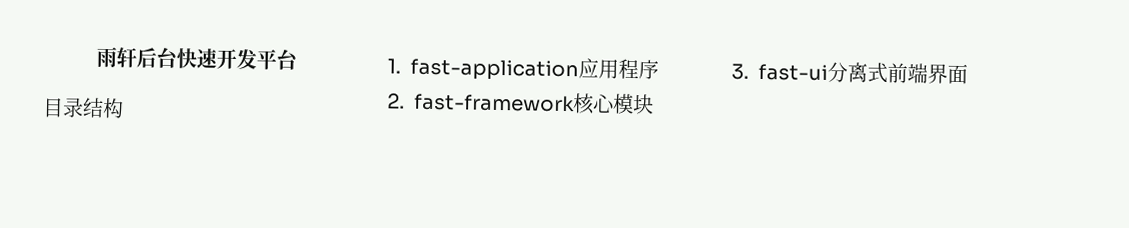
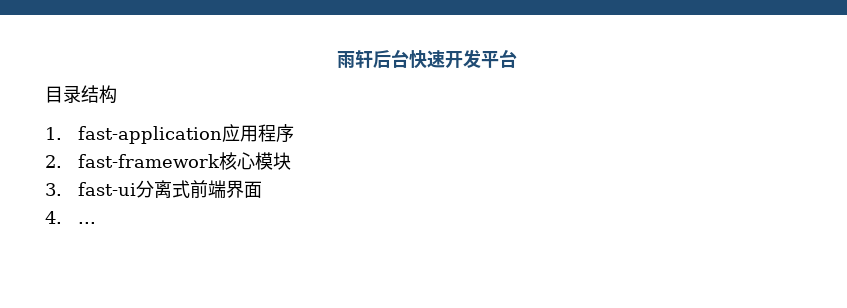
(968, 74) none -> [45,211,96,224] // 4. ...

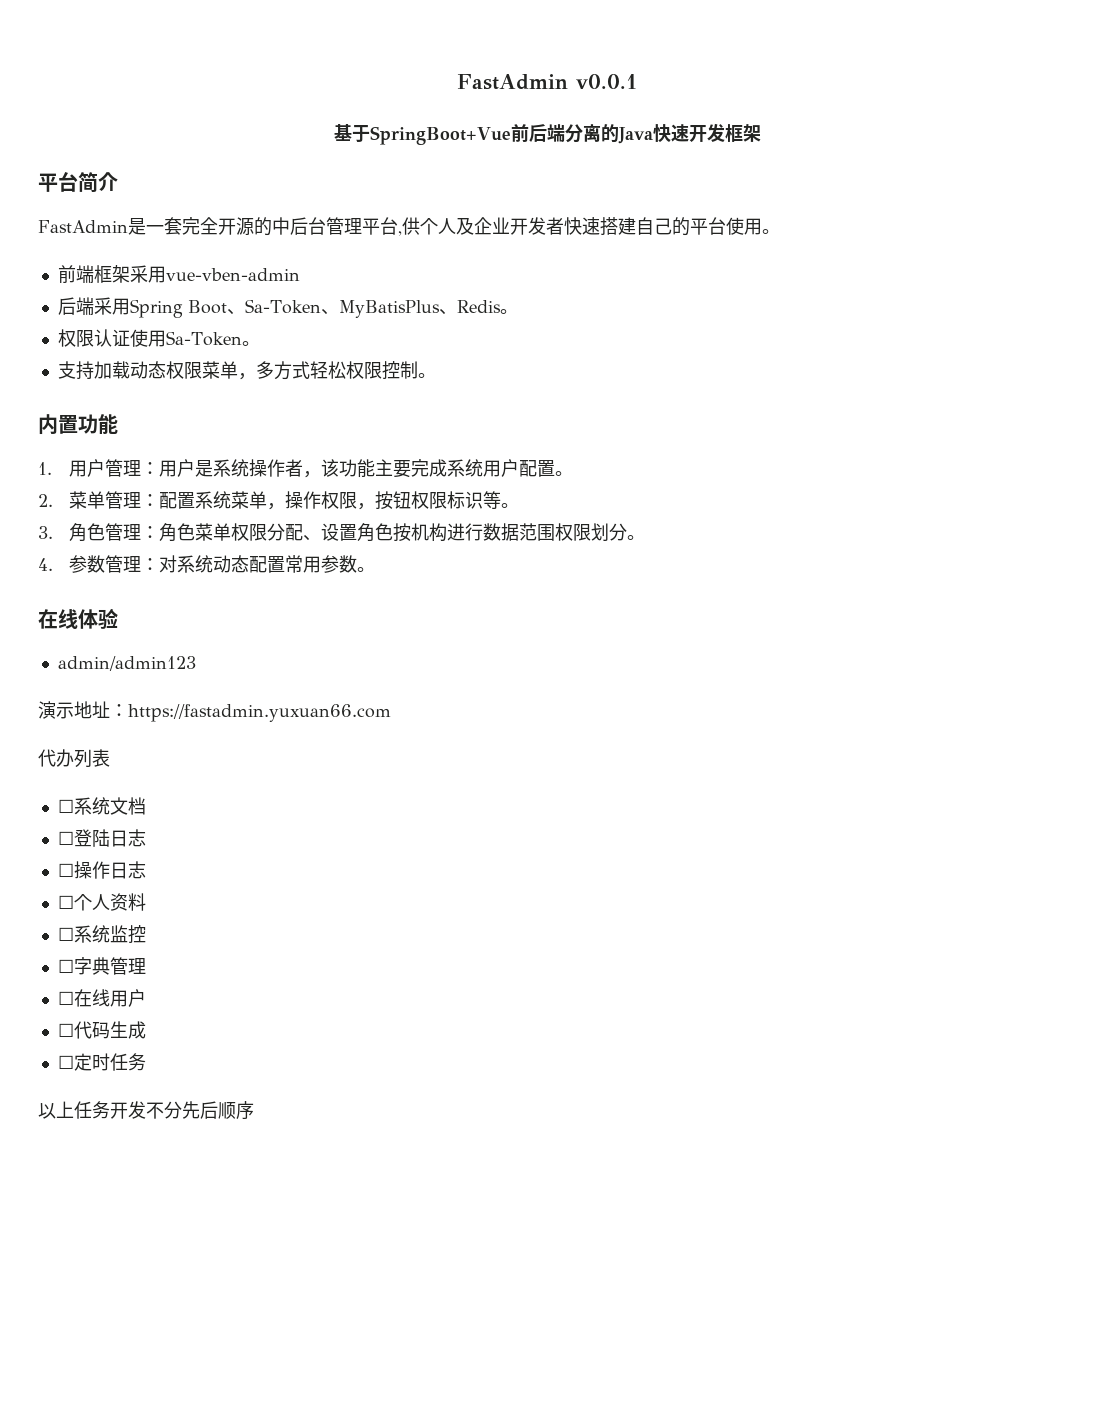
[336,49,409,68] 雨轩后台 -> [457,74,637,90] [333,124,653,145] FastAdmin v0.0.1 // 基于SpringBoot+Vue前后端分离的Java
[480,49,517,68] [45,85,117,104] [45,124,294,144] [45,152,291,170] [45,180,262,198] [45,211,96,224] 平台 // 目录结构 // 1. fast-application应用程序 // 2. fast-framework核心模块 // 3. fast-ui分离式前端界面 // 4. ... -> [724,124,761,142] [38,172,118,193] [38,217,780,236] [57,265,300,283] [57,297,518,318] [57,329,260,347] [57,361,436,380] [38,414,118,435] [38,459,574,478] [38,491,520,510] [38,523,646,542] [38,555,376,573] [38,608,118,629] [57,656,196,671] [38,701,391,722] [38,749,110,768] [57,797,146,815] [57,829,146,847] [57,861,146,879] [57,893,146,911] [57,925,146,944] [57,957,146,975] [57,989,146,1007] [57,1021,146,1039] [57,1053,146,1071] [38,1101,254,1120] 框架 // 平台简介 // FastAdmin是一套完全开源的中后台管理平台,供个人及企业开发者快速搭建自己的平台使用。 // 前端框架采用vue-vben-admin // 后端采用Spring Boot、Sa-Token、MyBatisPlus、Redis。 // 权限认证使用Sa-Token。 // 支持加载动态权限菜单，多方式轻松权限控制。 // 内置功能 // 1.用户管理：用户是系统操作者，该功能主要完成系统用户配置。 // 2.菜单管理：配置系统菜单，操作权限，按钮权限标识等。 // 3.角色管理：角色菜单权限分配、设置角色按机构进行数据范围权限划分。 // 4.参数管理：对系统动态配置常用参数。 // 在线体验 // admin/admin123 // 演示地址：https://fastadmin.yuxuan66.com // 代办列表 // ☐系统文档 // ☐登陆日志 // ☐操作日志 // ☐个人资料 // ☐系统监控 // ☐字典管理 // ☐在线用户 // ☐代码生成 // ☐定时任务 // 以上任务开发不分先后顺序

